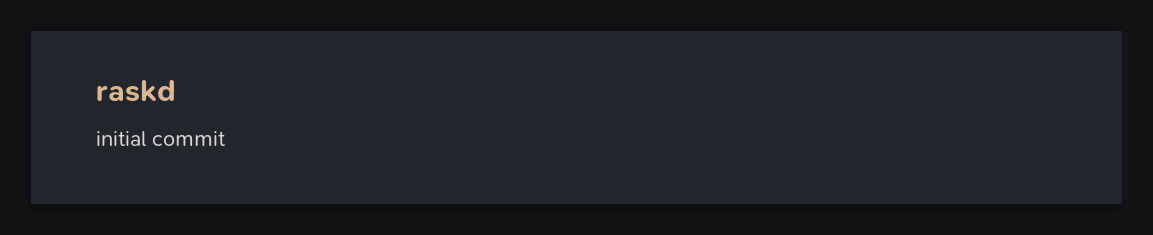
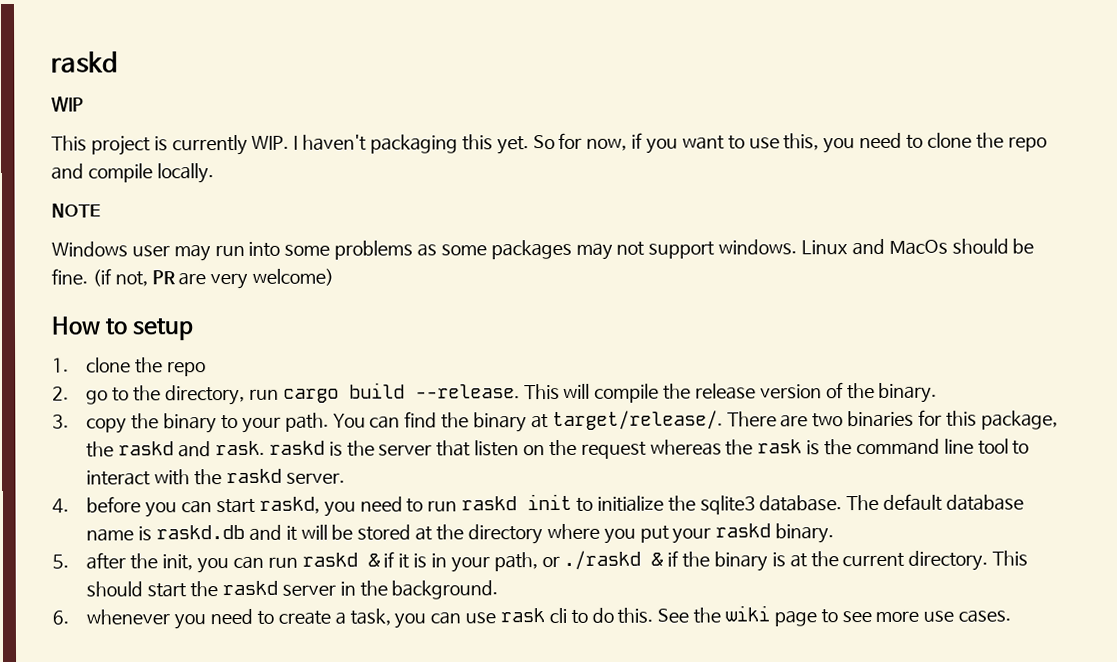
[96,131,225,147] initial commit -> [51,96,84,112] [51,132,1047,156] [51,163,214,184] [51,203,101,218] [51,238,1035,262] [51,268,335,290] [51,316,195,341] [52,357,207,377] [52,382,938,406] [52,409,1058,434] [86,438,1030,459] [86,468,345,486] [52,493,1024,518] [86,523,835,545] [52,550,1029,574] [86,580,499,600] [52,605,1012,630] WIP // This project is currently WIP. I haven't packaging this yet. So for now, if you want to use this, you need to clone the repo and compile locally. // NOTE // Windows user may run into some problems as some packages may not support windows. Linux and MacOs should be fine. (if not, PR are very welcome) // How to setup // 1. clone the repo // 2. go to the directory, run cargo build --release. This will compile the release version of the binary. // 3. copy the binary to your path. You can find the binary at target/release/. There are two binaries for this package, the raskd and rask. raskd is the server that listen on the request whereas the rask is the command line tool to interact with the raskd server. // 4. before you can start raskd, you need to run raskd init to initialize the sqlite3 database. The default database name is raskd.db and it will be stored at the directory where you put your raskd binary. // 5. after the init, you can run raskd & if it is in your path, or ./raskd & if the binary is at the current directory. This should start the raskd server in the background. // 6. whenever you need to create a task, you can use rask cli to do this. See the wiki page to see more use cases.

